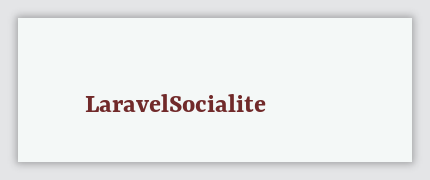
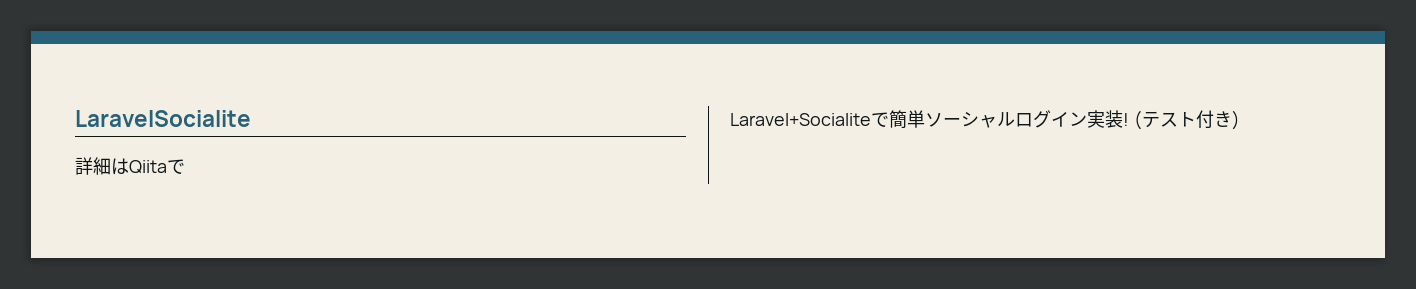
(266, 103) none -> [75,157,185,175] [730,110,1240,130] // 詳細はQiitaで // Laravel+Socialiteで簡単ソーシャルログイン実装! (テスト付き)

